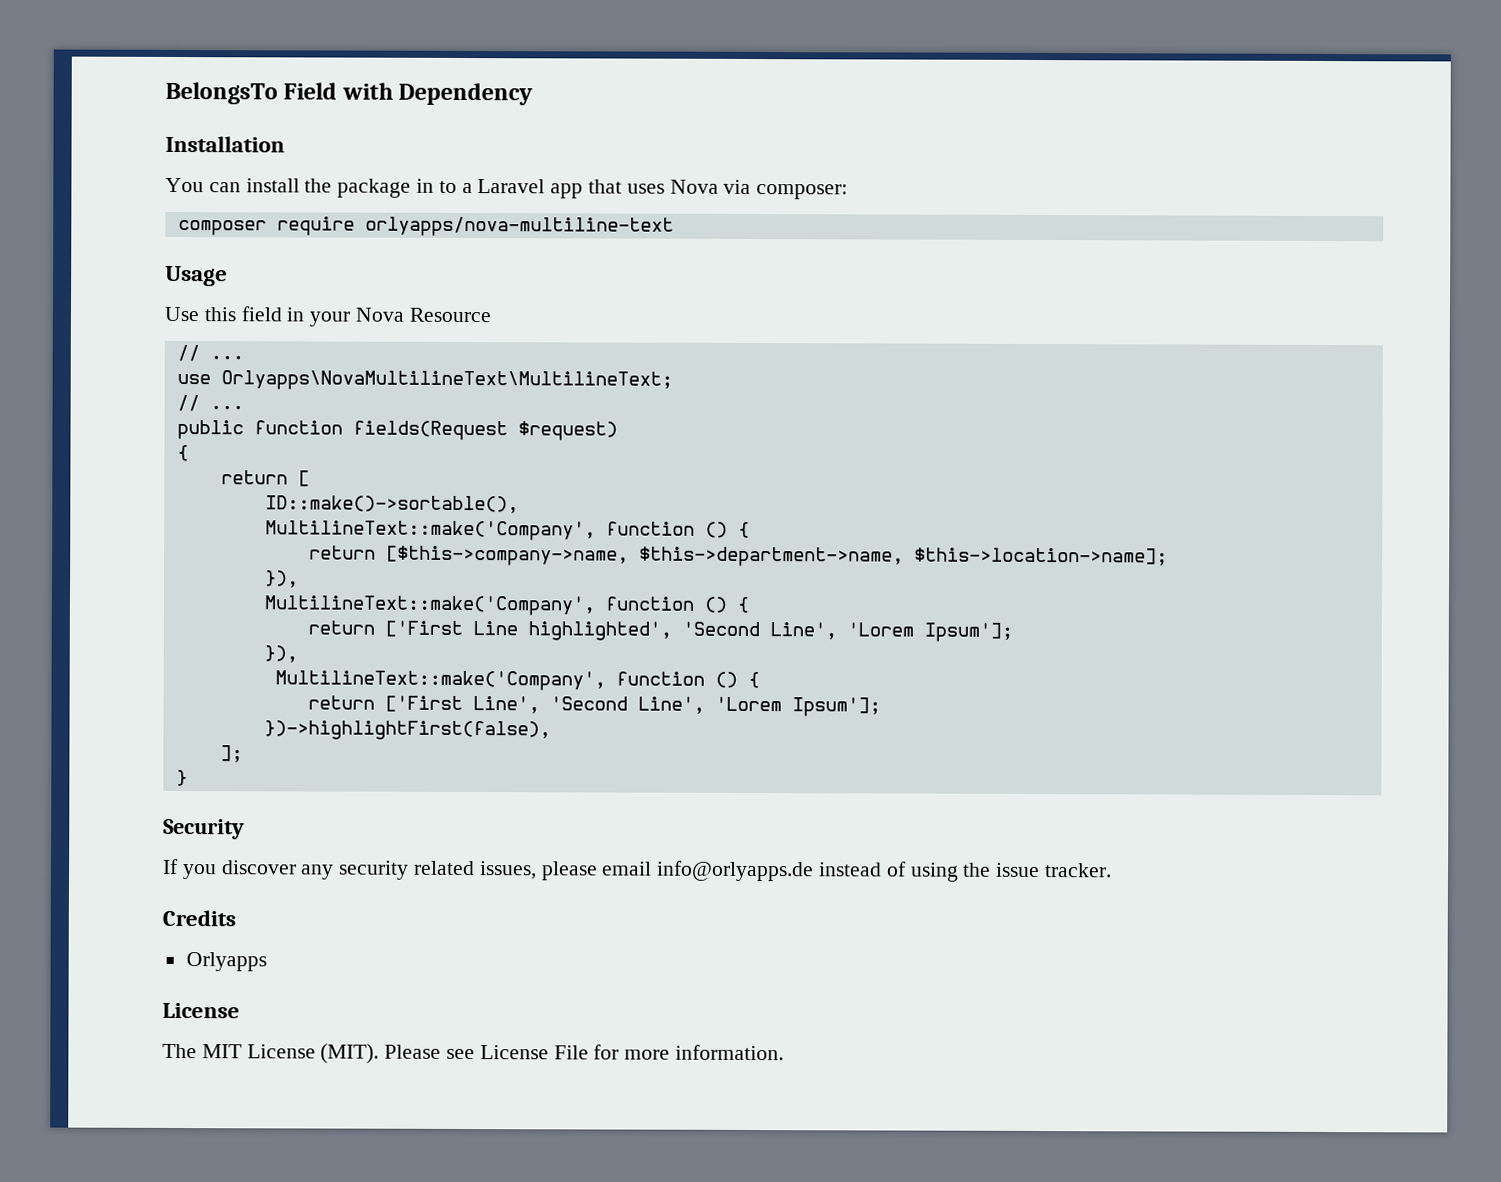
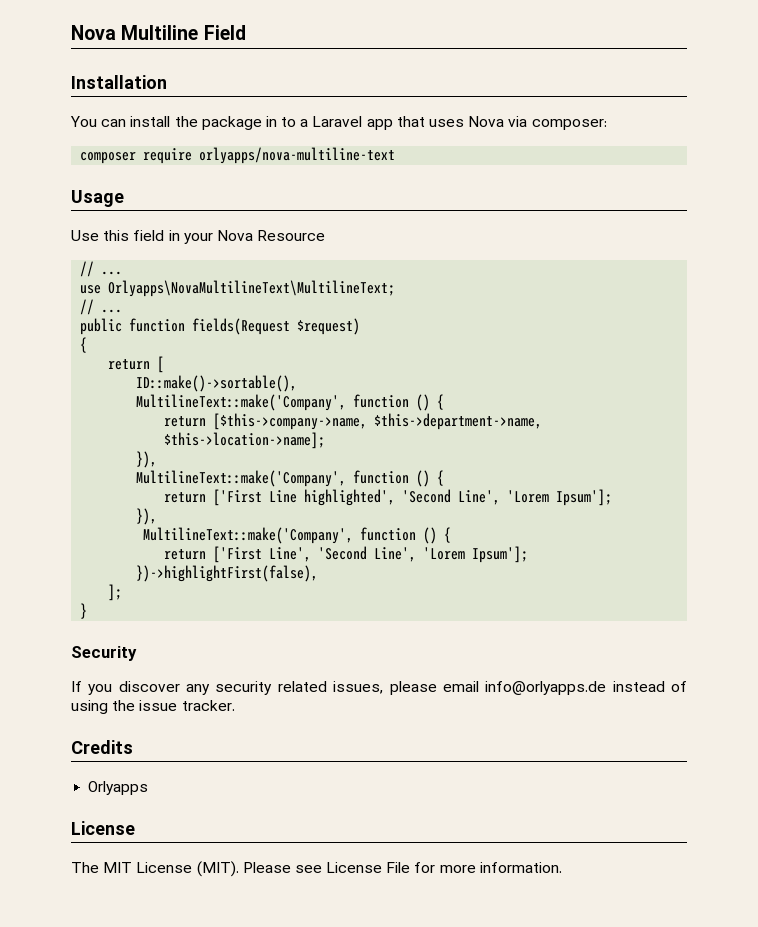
[165,81,278,105] BelongsTo -> [71,25,199,40] Nova Multiline
[341,82,534,106] with Dependency -> (246, 32) none

